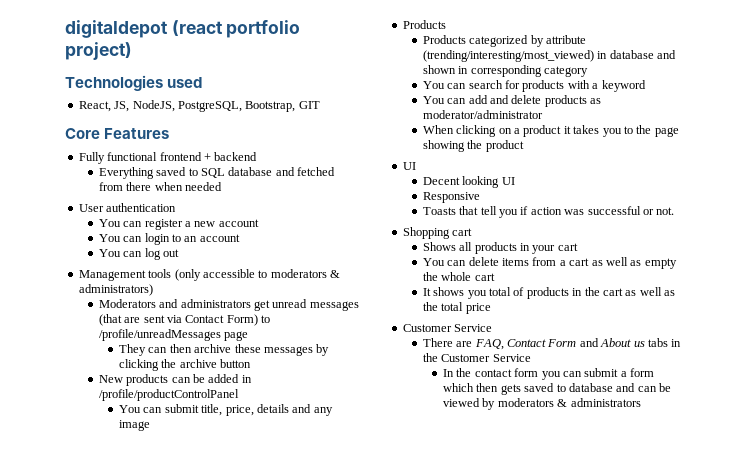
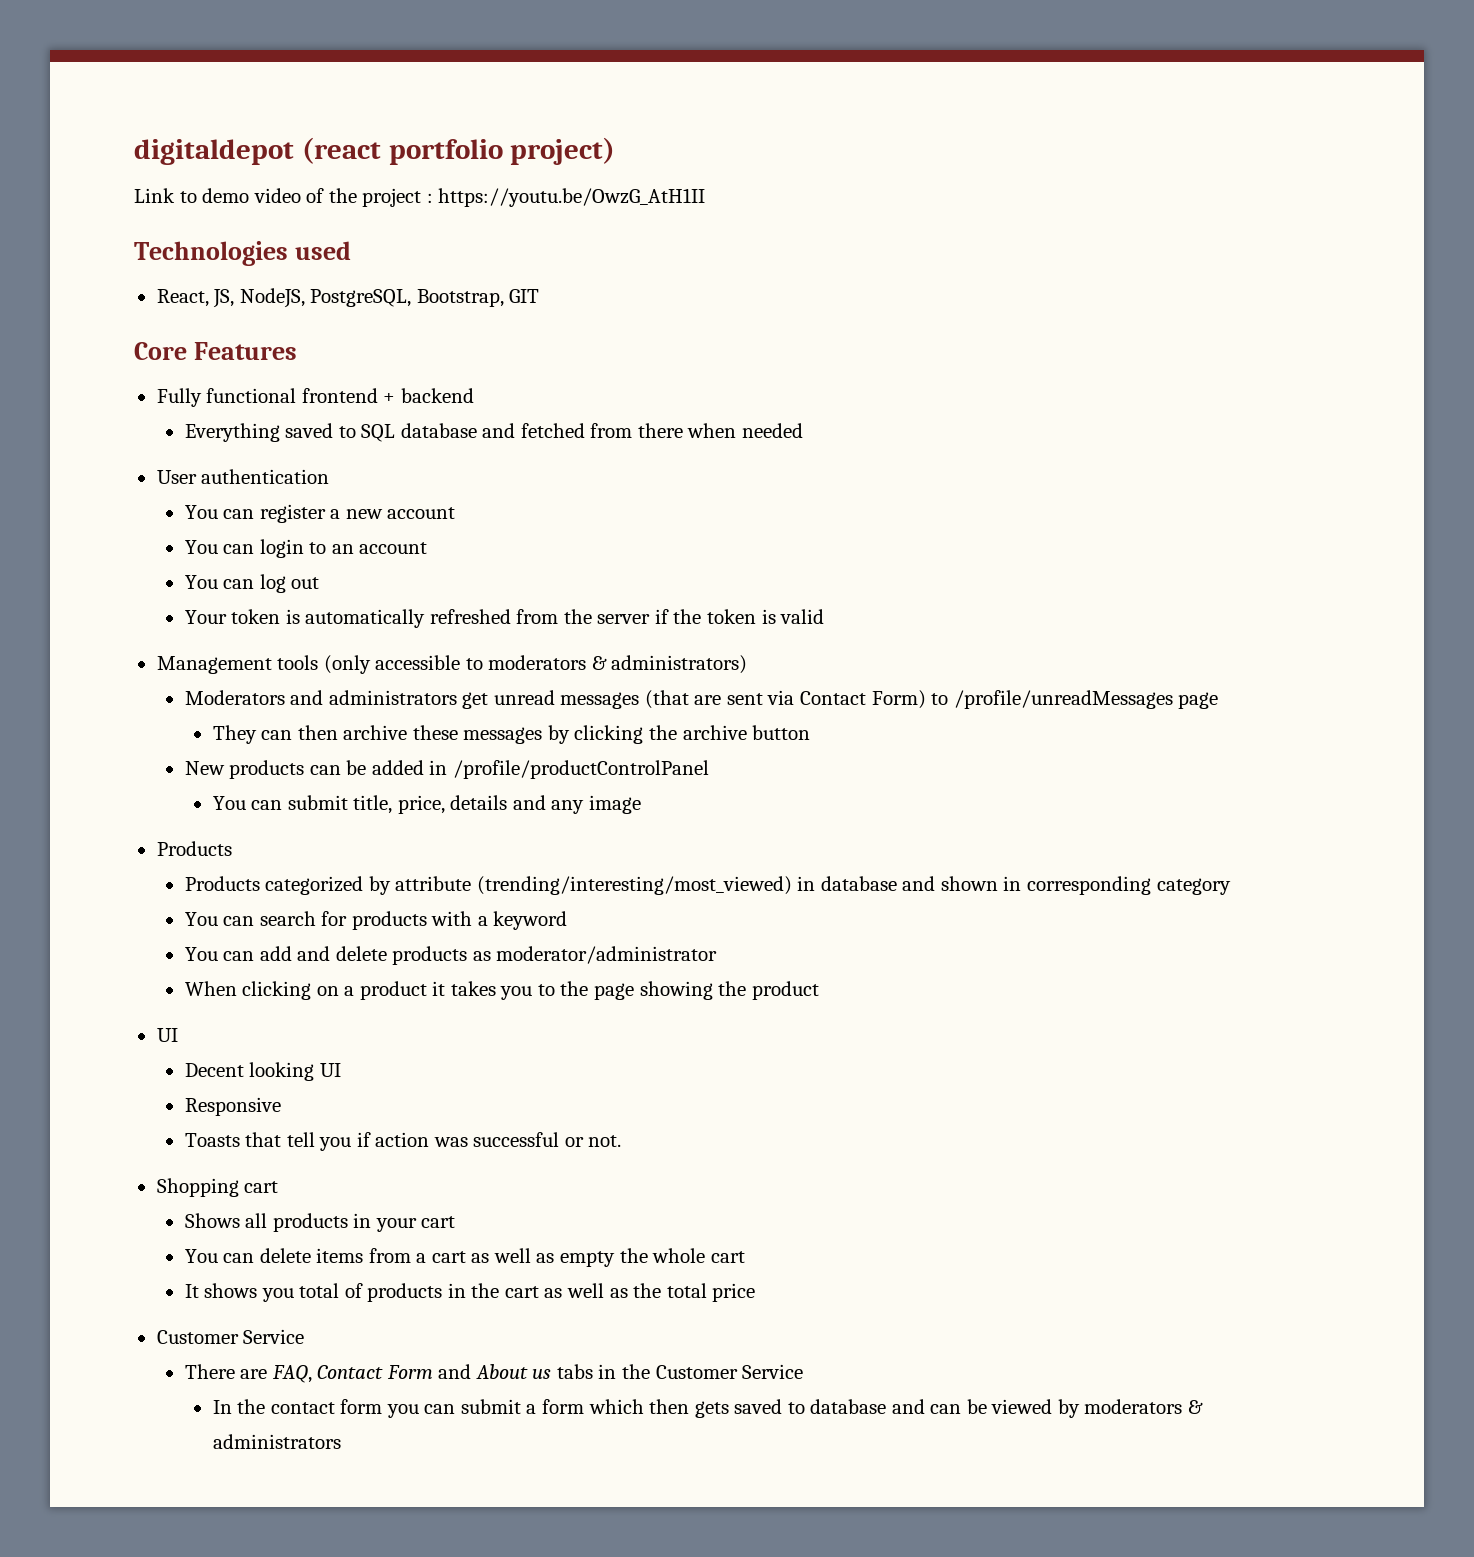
(132, 51) none -> [134,188,706,207] // Link to demo video of the project : https://youtu.be/OwzG_AtH1II
(180, 253) none -> [184,609,825,628] // Your token is automatically refreshed from the server if the token is valid

